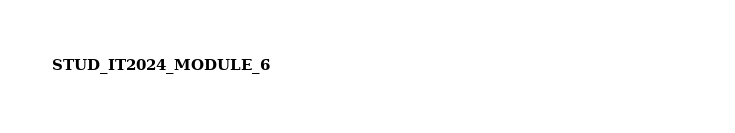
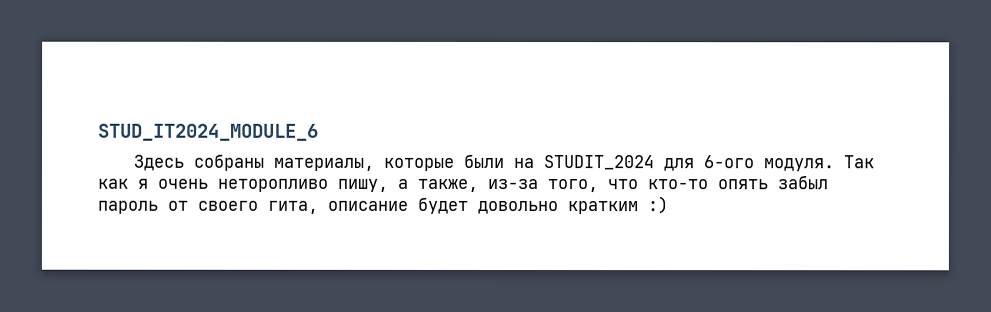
(270, 66) none -> [132,153,875,172] [97,175,828,193] [97,196,668,215] // Здесь собраны материалы, которые были на STUDIT_2024 для 6-ого модуля. Так как я очень неторопливо пишу, а также, из-за того, что кто-то опять забыл пароль от своего гита, описание будет довольно кратким :)

